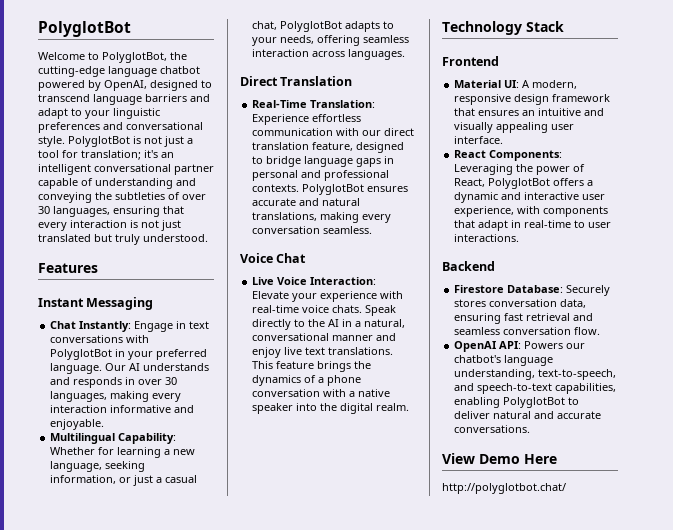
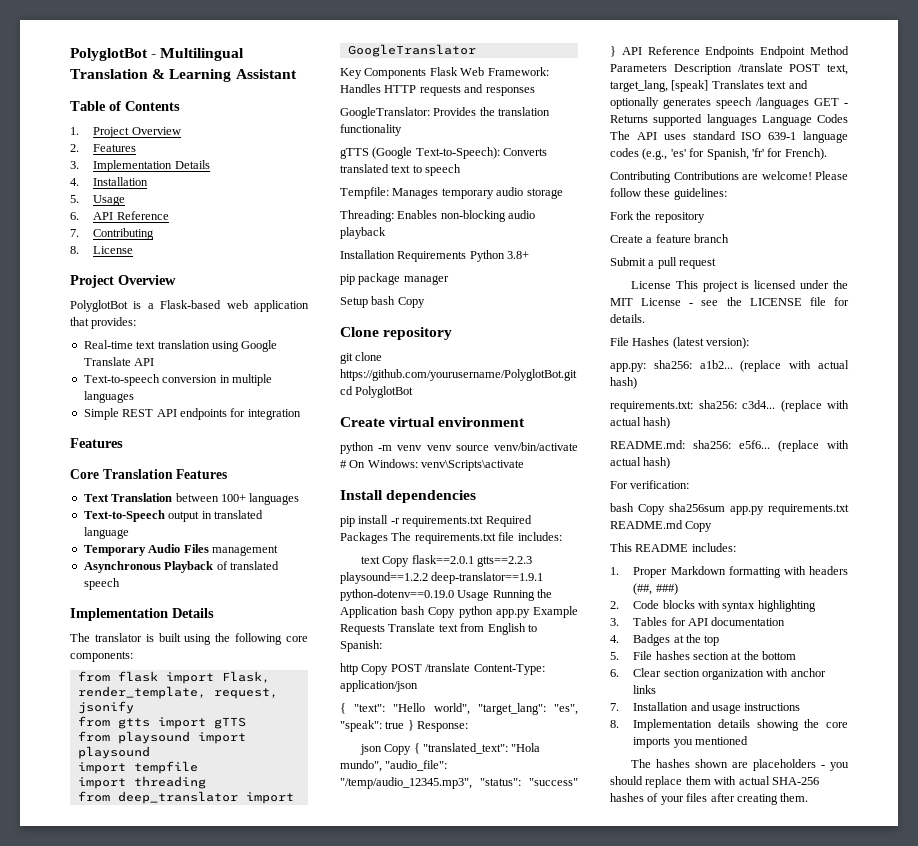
[38,21,131,37] [38,52,187,63] [38,66,200,77] [38,80,212,91] [38,94,210,105] [38,108,160,119] [38,122,203,133] [38,136,193,147] [38,150,174,160] [38,164,214,175] [38,178,196,189] [38,192,206,203] [38,206,184,217] [38,220,181,231] [38,234,208,245] [38,263,98,273] [38,297,154,310] [50,321,210,332] [50,335,150,343] [50,349,208,360] [50,363,210,374] [50,377,178,388] [50,391,182,402] [50,405,195,413] [50,419,105,430] [50,433,177,444] [50,447,196,458] [50,461,146,472] [50,475,198,486] [252,21,395,32] [252,35,410,46] [252,49,406,60] [240,76,353,86] [252,100,376,108] [252,114,362,125] [252,128,415,136] [252,142,405,153] [252,156,395,167] [252,170,390,181] [252,184,409,195] [252,198,361,206] [252,212,392,223] [252,226,373,234] [240,253,307,263] [252,277,377,285] [252,291,404,302] [252,305,397,316] [252,319,406,330] [252,333,397,341] [252,347,394,358] [252,361,372,372] [252,375,362,386] [252,389,391,397] [252,403,410,414] [442,21,564,35] [442,56,499,66] [454,80,578,89] [454,94,611,105] [454,108,605,116] [454,122,575,133] [454,136,504,144] [454,150,563,161] [454,164,586,175] [454,178,594,189] [454,192,606,203] [454,206,609,217] [454,220,612,231] [454,234,520,242] [442,261,495,271] [454,285,611,296] [454,299,587,308] [454,313,594,324] [454,327,601,335] [454,341,586,352] [454,355,554,366] [454,369,617,380] [454,383,617,394] [454,397,580,408] [454,411,602,419] [454,425,531,433] [442,453,557,464] [442,483,566,494] PolyglotBot // Welcome to PolyglotBot, the cutting-edge language chatbot powered by OpenAI, designed to transcend language barriers and adapt to your linguistic preferences and conversational style. PolyglotBot is not just a tool for translation; it's an intelligent conversational partner capable of understanding and conveying the subtleties of over 30 languages, ensuring that every interaction is not just translated but truly understood. // Features // Instant Messaging // Chat Instantly: Engage in text conversations with PolyglotBot in your preferred language. Our AI understands and responds in over 30 languages, making every interaction informative and enjoyable. // Multilingual Capability: Whether for learning a new language, seeking information, or just a casual chat, PolyglotBot adapts to your needs, offering seamless interaction across languages. // Direct Translation // Real-Time Translation: Experience effortless communication with our direct translation feature, designed to bridge language gaps in personal and professional contexts. PolyglotBot ensures accurate and natural translations, making every conversation seamless. // Voice Chat // Live Voice Interaction: Elevate your experience with real-time voice chats. Speak directly to the AI in a natural, conversational manner and enjoy live text translations. This feature brings the dynamics of a phone conversation with a native speaker into the digital realm. // Technology Stack // Frontend // Material UI: A modern, responsive design framework that ensures an intuitive and visually appealing user interface. // React Components: Leveraging the power of React, PolyglotBot offers a dynamic and interactive user experience, with components that adapt in real-time to user interactions. // Backend // Firestore Database: Securely stores conversation data, ensuring fast retrieval and seamless conversation flow. // OpenAI API: Powers our chatbot's language understanding, text-to-speech, and speech-to-text capabilities, enabling PolyglotBot to deliver natural and accurate conversations. // View Demo Here // http://polyglotbot.chat/ -> [70,48,245,61] [70,69,297,82] [70,101,180,111] [70,127,181,138] [70,144,137,152] [70,160,210,172] [70,177,149,186] [70,195,126,206] [70,211,169,220] [70,228,155,240] [70,246,134,254] [70,275,176,288] [70,300,309,312] [70,317,137,329] [83,340,278,352] [83,357,155,366] [83,374,272,386] [83,391,134,403] [83,408,301,420] [70,438,123,448] [70,469,228,479] [83,493,300,505] [83,510,263,522] [83,527,129,539] [83,544,278,556] [83,561,279,573] [83,578,120,590] [70,608,214,621] [70,633,308,645] [70,651,133,662] [77,671,270,684] [77,686,278,699] [77,701,134,714] [77,716,246,729] [77,731,246,744] [77,746,150,759] [77,761,198,774] [77,776,206,789] [77,791,294,804] [347,44,476,57] [340,67,549,79] [340,84,535,96] [340,107,551,119] [340,124,402,136] [340,147,548,159] [340,164,462,176] [340,187,563,199] [340,210,536,222] [340,227,386,239] [340,250,530,262] [340,273,449,285] [340,296,425,308] [340,327,453,340] [340,352,383,364] [340,369,577,381] [340,386,414,398] [340,417,526,427] [340,442,578,454] [340,459,525,471] [340,490,477,503] [340,515,532,527] [340,532,562,544] [360,555,532,567] [340,572,544,584] [340,589,553,601] [340,606,578,618] [340,623,537,635] [340,640,382,652] [340,663,545,675] [340,680,418,692] [340,703,578,715] [340,720,469,732] [359,743,541,755] [340,760,448,772] [340,777,578,789] [610,46,849,58] [610,63,848,75] [610,80,808,92] [610,97,848,109] [610,114,848,126] [610,131,848,143] [610,148,827,160] [610,171,848,183] [610,188,727,200] [610,211,705,223] [610,234,730,243] [610,257,717,269] [630,280,848,292] [610,297,849,306] [610,314,645,323] [610,337,750,349] [610,360,849,372] [610,377,637,389] [610,400,849,412] [610,417,671,429] [610,440,849,452] [610,457,671,469] [610,480,690,489] [610,503,849,515] [610,520,713,532] [610,543,736,552] [610,566,848,578] [633,583,678,595] [610,600,816,612] [610,617,786,626] [610,634,720,646] [610,651,797,660] [610,668,826,680] [633,685,657,694] [610,702,801,714] [610,719,848,731] [633,736,749,748] [630,759,849,771] [610,776,819,788] [610,793,809,805] PolyglotBot - Multilingual Translation & Learning Assistant // Table of Contents // 1. Project Overview // 2. Features // 3. Implementation Details // 4. Installation // 5. Usage // 6. API Reference // 7. Contributing // 8. License // Project Overview // PolyglotBot is a Flask-based web application that provides: // Real-time text translation using Google Translate API // Text-to-speech conversion in multiple languages // Simple REST API endpoints for integration // Features // Core Translation Features // Text Translation between 100+ languages // Text-to-Speech output in translated language // Temporary Audio Files management // Asynchronous Playback of translated speech // Implementation Details // The translator is built using the following core components: // from flask import Flask, render_template, request, jsonify // from gtts import gTTS // from playsound import playsound // import tempfile // import threading // from deep_translator import GoogleTranslator // Key Components Flask Web Framework: Handles HTTP requests and responses // GoogleTranslator: Provides the translation functionality // gTTS (Google Text-to-Speech): Converts translated text to speech // Tempfile: Manages temporary audio storage // Threading: Enables non-blocking audio playback // Installation Requirements Python 3.8+ // pip package manager // Setup bash Copy // Clone repository // git clone https://github.com/yourusername/PolyglotBot.git cd PolyglotBot // Create virtual environment // python -m venv venv source venv/bin/activate # On Windows: venv\Scripts\activate // Install dependencies // pip install -r requirements.txt Required Packages The requirements.txt file includes: // text Copy flask==2.0.1 gtts==2.2.3 playsound==1.2.2 deep-translator==1.9.1 python-dotenv==0.19.0 Usage Running the Application bash Copy python app.py Example Requests Translate text from English to Spanish: // http Copy POST /translate Content-Type: application/json // { "text": "Hello world", "target_lang": "es", "speak": true } Response: // json Copy { "translated_text": "Hola mundo", "audio_file": "/temp/audio_12345.mp3", "status": "success" } API Reference Endpoints Endpoint Method Parameters Description /translate POST text, target_lang, [speak] Translates text and optionally generates speech /languages GET - Returns supported languages Language Codes The API uses standard ISO 639-1 language codes (e.g., 'es' for Spanish, 'fr' for French). // Contributing Contributions are welcome! Please follow these guidelines: // Fork the repository // Create a feature branch // Submit a pull request // License This project is licensed under the MIT License - see the LICENSE file for details. // File Hashes (latest version): // app.py: sha256: a1b2... (replace with actual hash) // requirements.txt: sha256: c3d4... (replace with actual hash) // README.md: sha256: e5f6... (replace with actual hash) // For verification: // bash Copy sha256sum app.py requirements.txt README.md Copy // This README includes: // 1. Proper Markdown formatting with headers (##, ###) // 2. Code blocks with syntax highlighting // 3. Tables for API documentation // 4. Badges at the top // 5. File hashes section at the bottom // 6. Clear section organization with anchor links // 7. Installation and usage instructions // 8. Implementation details showing the core imports you mentioned // The hashes shown are placeholders - you should replace them with actual SHA-256 hashes of your files after creating them.

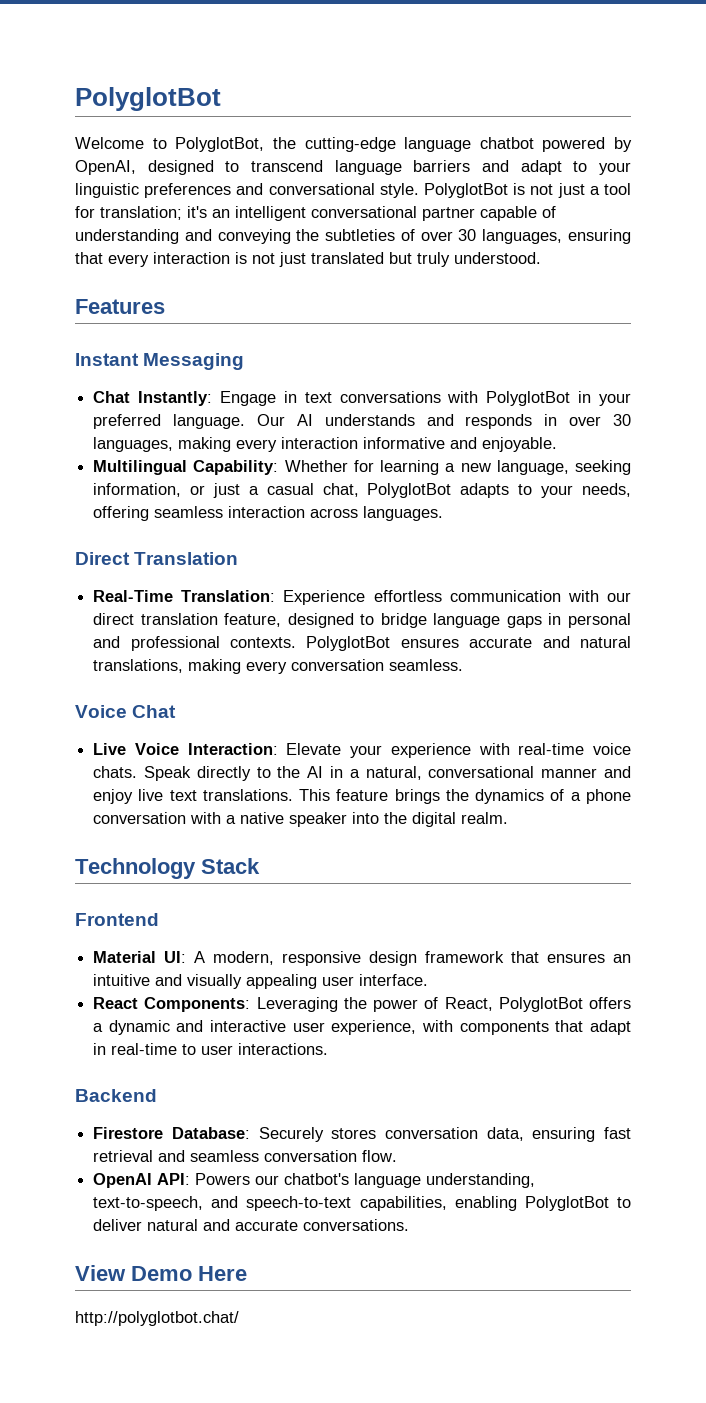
[70,48,245,61] [70,69,297,82] [70,101,180,111] [70,127,181,138] [70,144,137,152] [70,160,210,172] [70,177,149,186] [70,195,126,206] [70,211,169,220] [70,228,155,240] [70,246,134,254] [70,275,176,288] [70,300,309,312] [70,317,137,329] [83,340,278,352] [83,357,155,366] [83,374,272,386] [83,391,134,403] [83,408,301,420] [70,438,123,448] [70,469,228,479] [83,493,300,505] [83,510,263,522] [83,527,129,539] [83,544,278,556] [83,561,279,573] [83,578,120,590] [70,608,214,621] [70,633,308,645] [70,651,133,662] [77,671,270,684] [77,686,278,699] [77,701,134,714] [77,716,246,729] [77,731,246,744] [77,746,150,759] [77,761,198,774] [77,776,206,789] [77,791,294,804] [347,44,476,57] [340,67,549,79] [340,84,535,96] [340,107,551,119] [340,124,402,136] [340,147,548,159] [340,164,462,176] [340,187,563,199] [340,210,536,222] [340,227,386,239] [340,250,530,262] [340,273,449,285] [340,296,425,308] [340,327,453,340] [340,352,383,364] [340,369,577,381] [340,386,414,398] [340,417,526,427] [340,442,578,454] [340,459,525,471] [340,490,477,503] [340,515,532,527] [340,532,562,544] [360,555,532,567] [340,572,544,584] [340,589,553,601] [340,606,578,618] [340,623,537,635] [340,640,382,652] [340,663,545,675] [340,680,418,692] [340,703,578,715] [340,720,469,732] [359,743,541,755] [340,760,448,772] [340,777,578,789] [610,46,849,58] [610,63,848,75] [610,80,808,92] [610,97,848,109] [610,114,848,126] [610,131,848,143] [610,148,827,160] [610,171,848,183] [610,188,727,200] [610,211,705,223] [610,234,730,243] [610,257,717,269] [630,280,848,292] [610,297,849,306] [610,314,645,323] [610,337,750,349] [610,360,849,372] [610,377,637,389] [610,400,849,412] [610,417,671,429] [610,440,849,452] [610,457,671,469] [610,480,690,489] [610,503,849,515] [610,520,713,532] [610,543,736,552] [610,566,848,578] [633,583,678,595] [610,600,816,612] [610,617,786,626] [610,634,720,646] [610,651,797,660] [610,668,826,680] [633,685,657,694] [610,702,801,714] [610,719,848,731] [633,736,749,748] [630,759,849,771] [610,776,819,788] [610,793,809,805] PolyglotBot - Multilingual Translation & Learning Assistant // Table of Contents // 1. Project Overview // 2. Features // 3. Implementation Details // 4. Installation // 5. Usage // 6. API Reference // 7. Contributing // 8. License // Project Overview // PolyglotBot is a Flask-based web application that provides: // Real-time text translation using Google Translate API // Text-to-speech conversion in multiple languages // Simple REST API endpoints for integration // Features // Core Translation Features // Text Translation between 100+ languages // Text-to-Speech output in translated language // Temporary Audio Files management // Asynchronous Playback of translated speech // Implementation Details // The translator is built using the following core components: // from flask import Flask, render_template, request, jsonify // from gtts import gTTS // from playsound import playsound // import tempfile // import threading // from deep_translator import GoogleTranslator // Key Components Flask Web Framework: Handles HTTP requests and responses // GoogleTranslator: Provides the translation functionality // gTTS (Google Text-to-Speech): Converts translated text to speech // Tempfile: Manages temporary audio storage // Threading: Enables non-blocking audio playback // Installation Requirements Python 3.8+ // pip package manager // Setup bash Copy // Clone repository // git clone https://github.com/yourusername/PolyglotBot.git cd PolyglotBot // Create virtual environment // python -m venv venv source venv/bin/activate # On Windows: venv\Scripts\activate // Install dependencies // pip install -r requirements.txt Required Packages The requirements.txt file includes: // text Copy flask==2.0.1 gtts==2.2.3 playsound==1.2.2 deep-translator==1.9.1 python-dotenv==0.19.0 Usage Running the Application bash Copy python app.py Example Requests Translate text from English to Spanish: // http Copy POST /translate Content-Type: application/json // { "text": "Hello world", "target_lang": "es", "speak": true } Response: // json Copy { "translated_text": "Hola mundo", "audio_file": "/temp/audio_12345.mp3", "status": "success" } API Reference Endpoints Endpoint Method Parameters Description /translate POST text, target_lang, [speak] Translates text and optionally generates speech /languages GET - Returns supported languages Language Codes The API uses standard ISO 639-1 language codes (e.g., 'es' for Spanish, 'fr' for French). // Contributing Contributions are welcome! Please follow these guidelines: // Fork the repository // Create a feature branch // Submit a pull request // License This project is licensed under the MIT License - see the LICENSE file for details. // File Hashes (latest version): // app.py: sha256: a1b2... (replace with actual hash) // requirements.txt: sha256: c3d4... (replace with actual hash) // README.md: sha256: e5f6... (replace with actual hash) // For verification: // bash Copy sha256sum app.py requirements.txt README.md Copy // This README includes: // 1. Proper Markdown formatting with headers (##, ###) // 2. Code blocks with syntax highlighting // 3. Tables for API documentation // 4. Badges at the top // 5. File hashes section at the bottom // 6. Clear section organization with anchor links // 7. Installation and usage instructions // 8. Implementation details showing the core imports you mentioned // The hashes shown are placeholders - you should replace them with actual SHA-256 hashes of your files after creating them. -> [75,87,221,111] [75,137,632,152] [75,160,632,175] [75,183,631,198] [75,206,556,221] [75,229,631,244] [75,252,541,267] [75,299,165,314] [75,353,245,370] [93,391,631,406] [93,414,631,429] [93,437,558,452] [93,460,631,475] [93,483,631,498] [93,506,444,521] [75,552,239,565] [93,590,631,605] [93,613,631,628] [93,636,631,651] [93,659,464,674] [75,705,177,718] [93,743,631,758] [93,766,631,781] [93,789,631,804] [93,812,509,827] [75,858,260,879] [75,913,159,926] [93,951,632,966] [93,974,429,989] [93,997,631,1012] [93,1020,631,1035] [93,1043,329,1055] [75,1089,157,1102] [93,1127,631,1142] [93,1150,398,1162] [93,1173,536,1188] [93,1196,631,1211] [93,1219,410,1231] [75,1265,247,1281] [75,1311,239,1326] PolyglotBot // Welcome to PolyglotBot, the cutting-edge language chatbot powered by OpenAI, designed to transcend language barriers and adapt to your linguistic preferences and conversational style. PolyglotBot is not just a tool for translation; it's an intelligent conversational partner capable of understanding and conveying the subtleties of over 30 languages, ensuring that every interaction is not just translated but truly understood. // Features // Instant Messaging // Chat Instantly: Engage in text conversations with PolyglotBot in your preferred language. Our AI understands and responds in over 30 languages, making every interaction informative and enjoyable. // Multilingual Capability: Whether for learning a new language, seeking information, or just a casual chat, PolyglotBot adapts to your needs, offering seamless interaction across languages. // Direct Translation // Real-Time Translation: Experience effortless communication with our direct translation feature, designed to bridge language gaps in personal and professional contexts. PolyglotBot ensures accurate and natural translations, making every conversation seamless. // Voice Chat // Live Voice Interaction: Elevate your experience with real-time voice chats. Speak directly to the AI in a natural, conversational manner and enjoy live text translations. This feature brings the dynamics of a phone conversation with a native speaker into the digital realm. // Technology Stack // Frontend // Material UI: A modern, responsive design framework that ensures an intuitive and visually appealing user interface. // React Components: Leveraging the power of React, PolyglotBot offers a dynamic and interactive user experience, with components that adapt in real-time to user interactions. // Backend // Firestore Database: Securely stores conversation data, ensuring fast retrieval and seamless conversation flow. // OpenAI API: Powers our chatbot's language understanding, text-to-speech, and speech-to-text capabilities, enabling PolyglotBot to deliver natural and accurate conversations. // View Demo Here // http://polyglotbot.chat/

